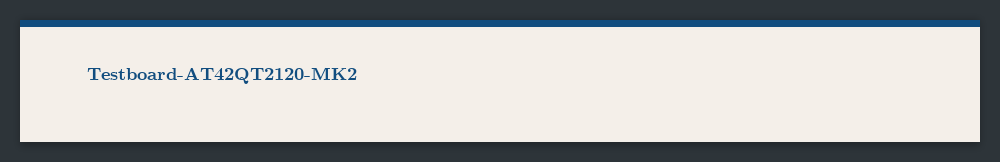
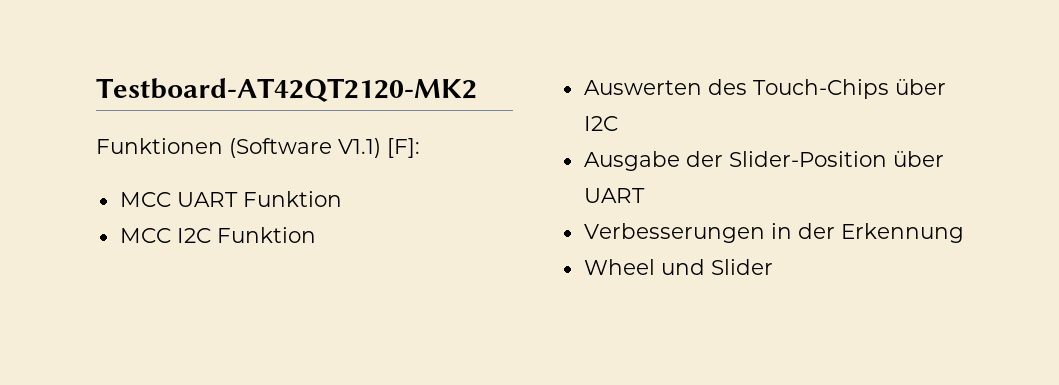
(357, 75) none -> [96,138,420,158] [119,191,342,207] [119,227,316,243] [583,79,946,99] [583,116,618,131] [583,151,944,171] [583,188,645,203] [583,223,964,243] [583,259,773,275] // Funktionen (Software V1.1) [F]: // MCC UART Funktion // MCC I2C Funktion // Auswerten des Touch-Chips über I2C // Ausgabe der Slider-Position über UART // Verbesserungen in der Erkennung // Wheel und Slider

